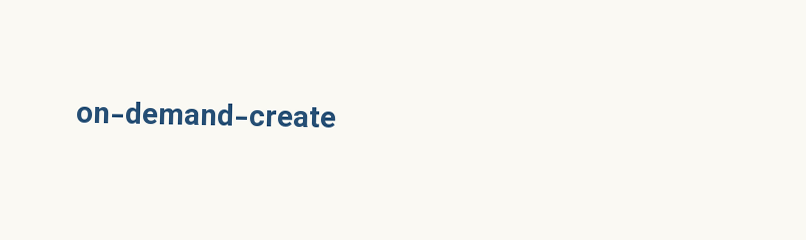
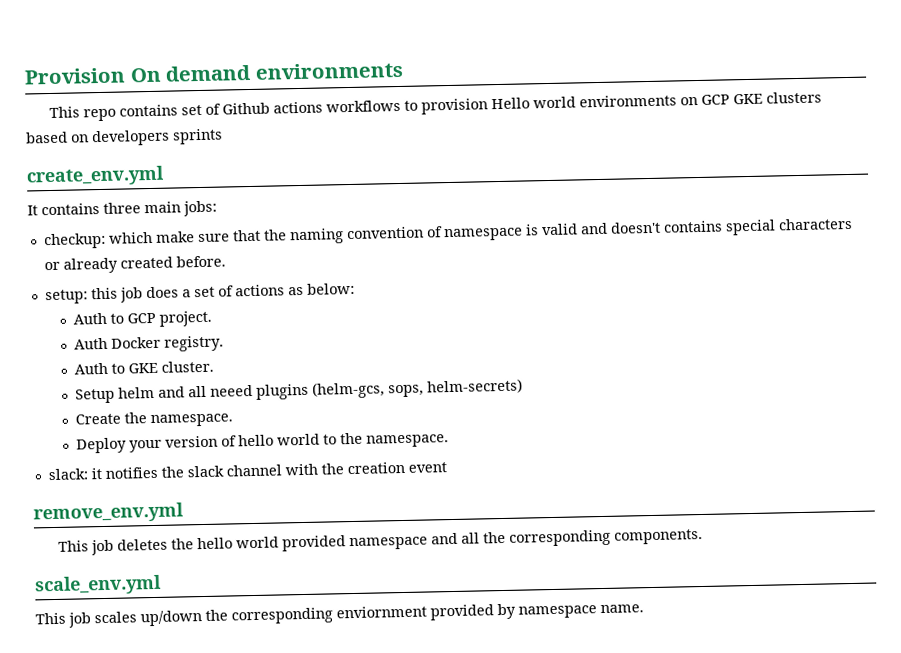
[75,100,337,128] on-demand-create -> [24,61,403,85] [49,91,823,122] [26,128,223,147] [26,165,165,187] [27,200,217,217] [43,217,853,250] [43,255,226,274] [44,282,355,305] [73,310,213,327] [74,335,225,352] [74,360,215,375] [75,378,524,404] [75,412,234,428] [76,432,450,454] [47,461,447,481] [33,502,184,524] [58,528,704,556] [34,574,162,596] [35,603,644,628] Provision On demand environments // This repo contains set of Github actions workflows to provision Hello world environments on GCP GKE clusters based on developers sprints // create_env.yml // It contains three main jobs: // checkup: which make sure that the naming convention of namespace is valid and doesn't contains special characters or already created before. // setup: this job does a set of actions as below: // Auth to GCP project. // Auth Docker registry. // Auth to GKE cluster. // Setup helm and all neeed plugins (helm-gcs, sops, helm-secrets) // Create the namespace. // Deploy your version of hello world to the namespace. // slack: it notifies the slack channel with the creation event // remove_env.yml // This job deletes the hello world provided namespace and all the corresponding components. // scale_env.yml // This job scales up/down the corresponding enviornment provided by namespace name.

